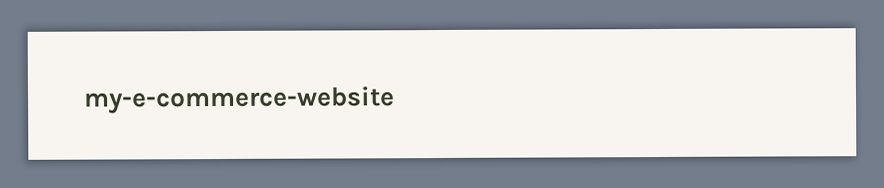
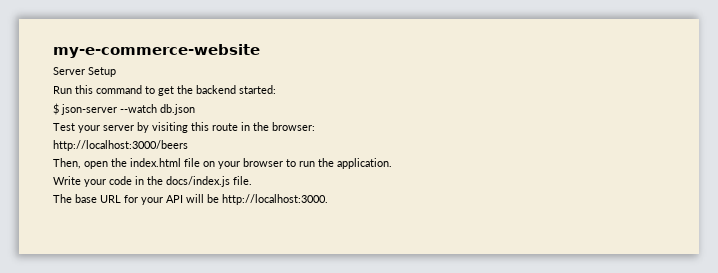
(395, 100) none -> [53,67,116,77] [53,85,276,96] [53,103,195,115] [53,122,315,133] [53,140,188,151] [53,158,392,169] [53,176,252,187] [53,194,328,205] // Server Setup // Run this command to get the backend started: // $ json-server --watch db.json // Test your server by visiting this route in the browser: // http://localhost:3000/beers // Then, open the index.html file on your browser to run the application. // Write your code in the docs/index.js file. // The base URL for your API will be http://localhost:3000.

